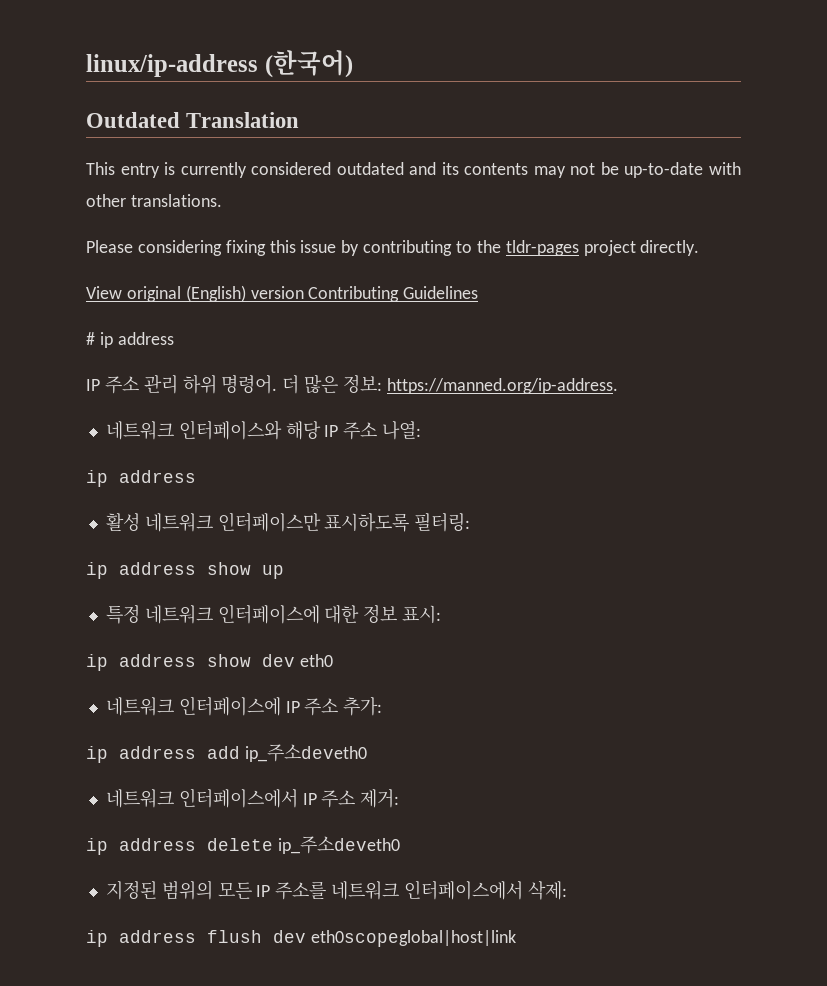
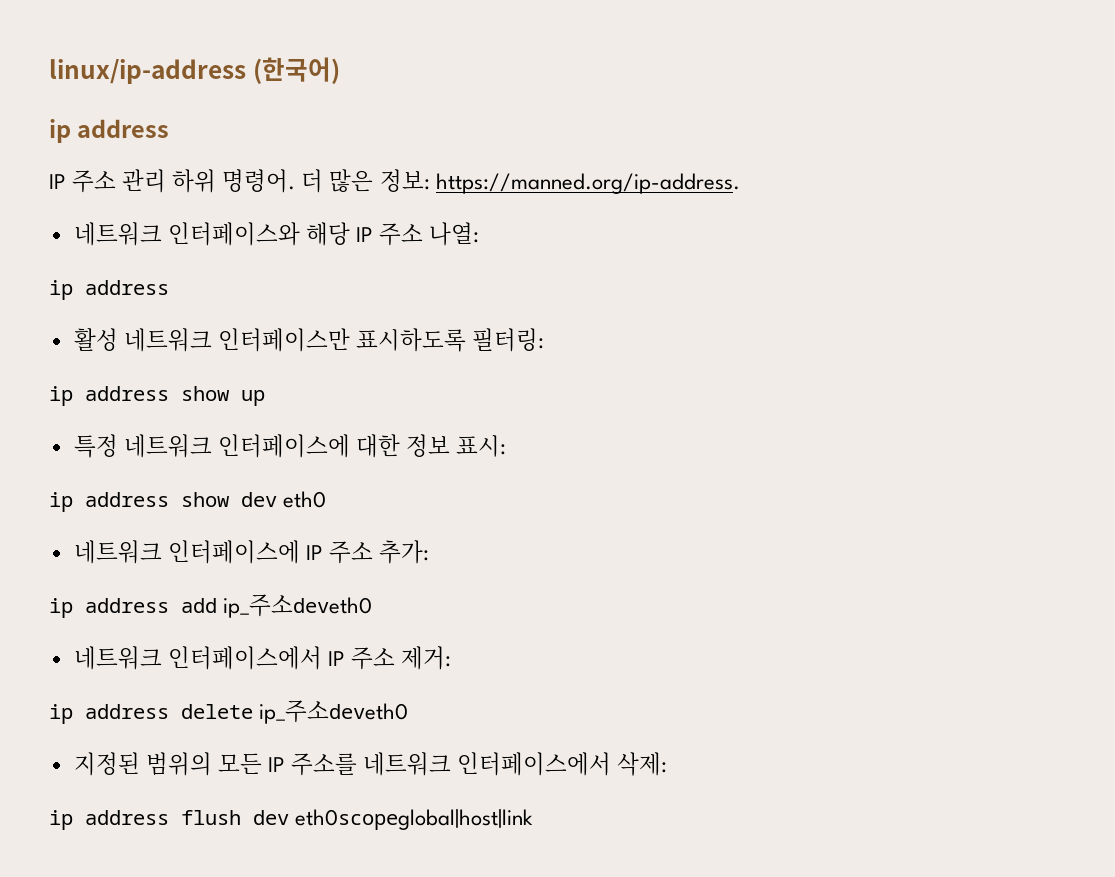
[86,112,300,128] [86,162,742,178] [86,194,222,207] [86,240,700,256] [86,285,479,302] [86,332,95,345] Outdated Translation // This entry is currently considered outdated and its contents may not be up-to-date with other translations. // Please considering fixing this issue by contributing to the tldr-pages project directly. // View original (English) version Contributing Guidelines // # -> (340, 70) none

